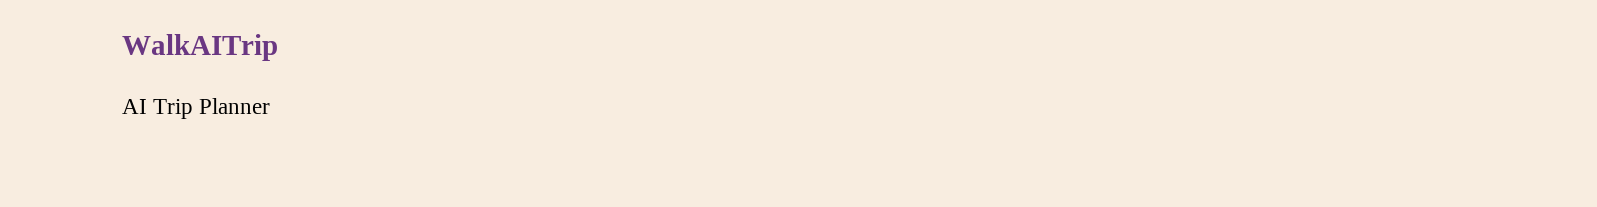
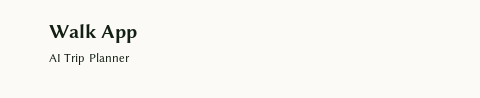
[122,34,278,61] WalkAITrip -> [49,24,138,43] Walk App

